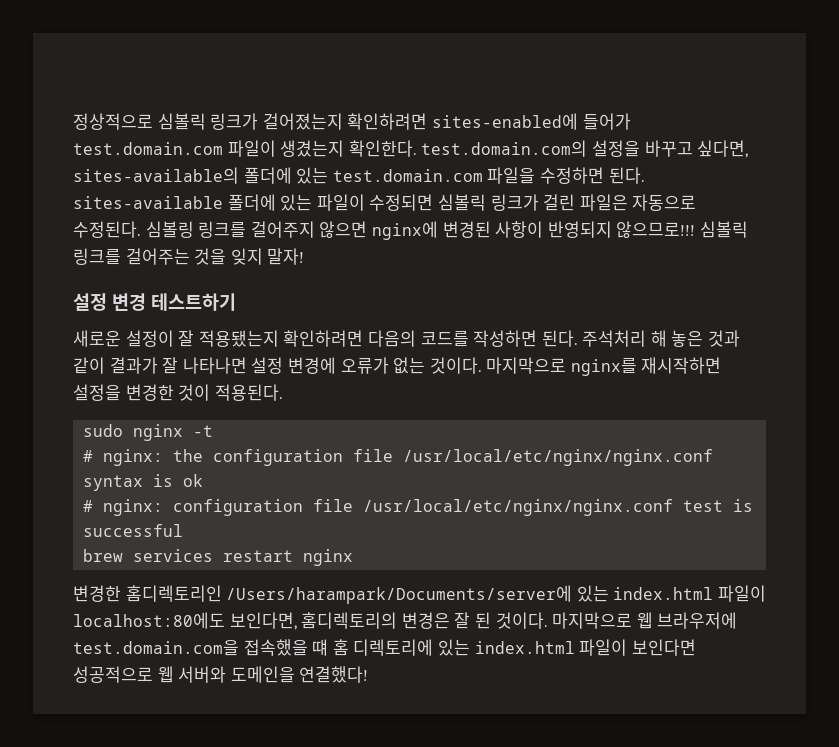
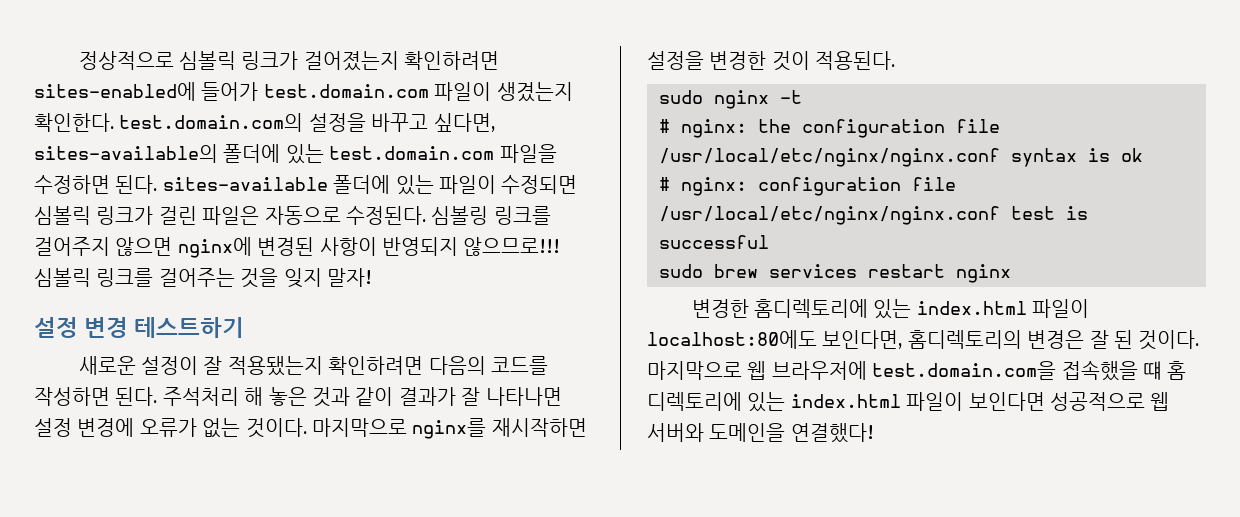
(184, 530) none -> [659,264,703,278] sudo
[125,585,573,604] 홈디렉토리인 /Users/harampark/Documents/server에 -> [753,299,868,318] 홈디렉토리에

